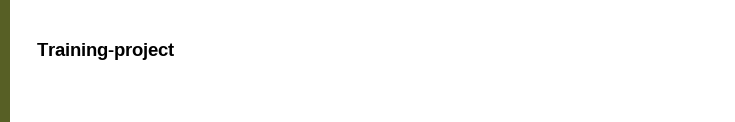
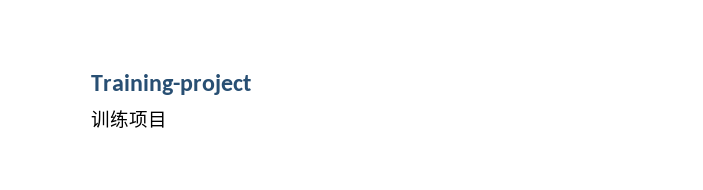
(174, 51) none -> [91,110,167,128] // 训练项目

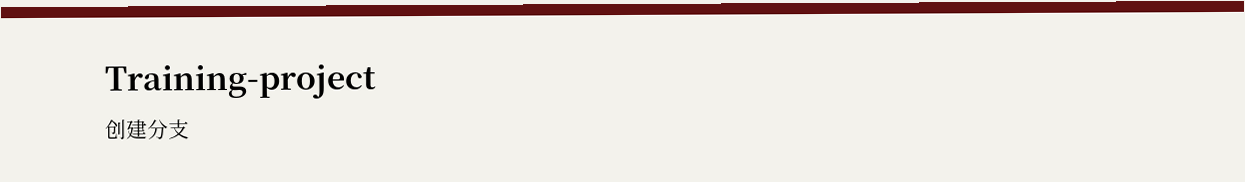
[91,110,167,128] 训练项目 -> [105,119,190,140] 创建分支

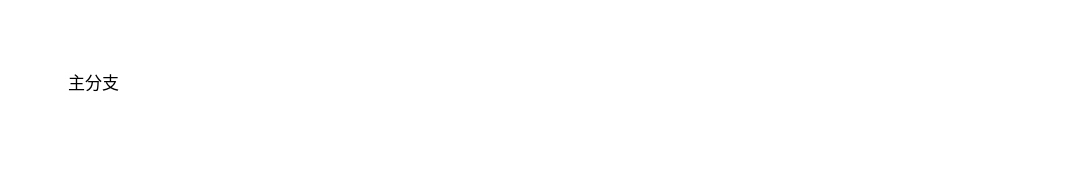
[104,64,377,100] [105,119,148,140] Training-project // 创建 -> [68,74,85,91] 主

